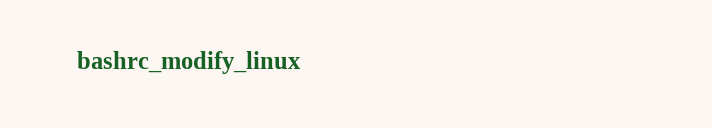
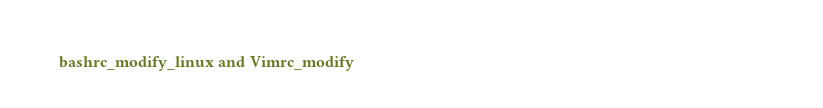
(301, 62) none -> [218,56,354,71] and Vimrc_modify

